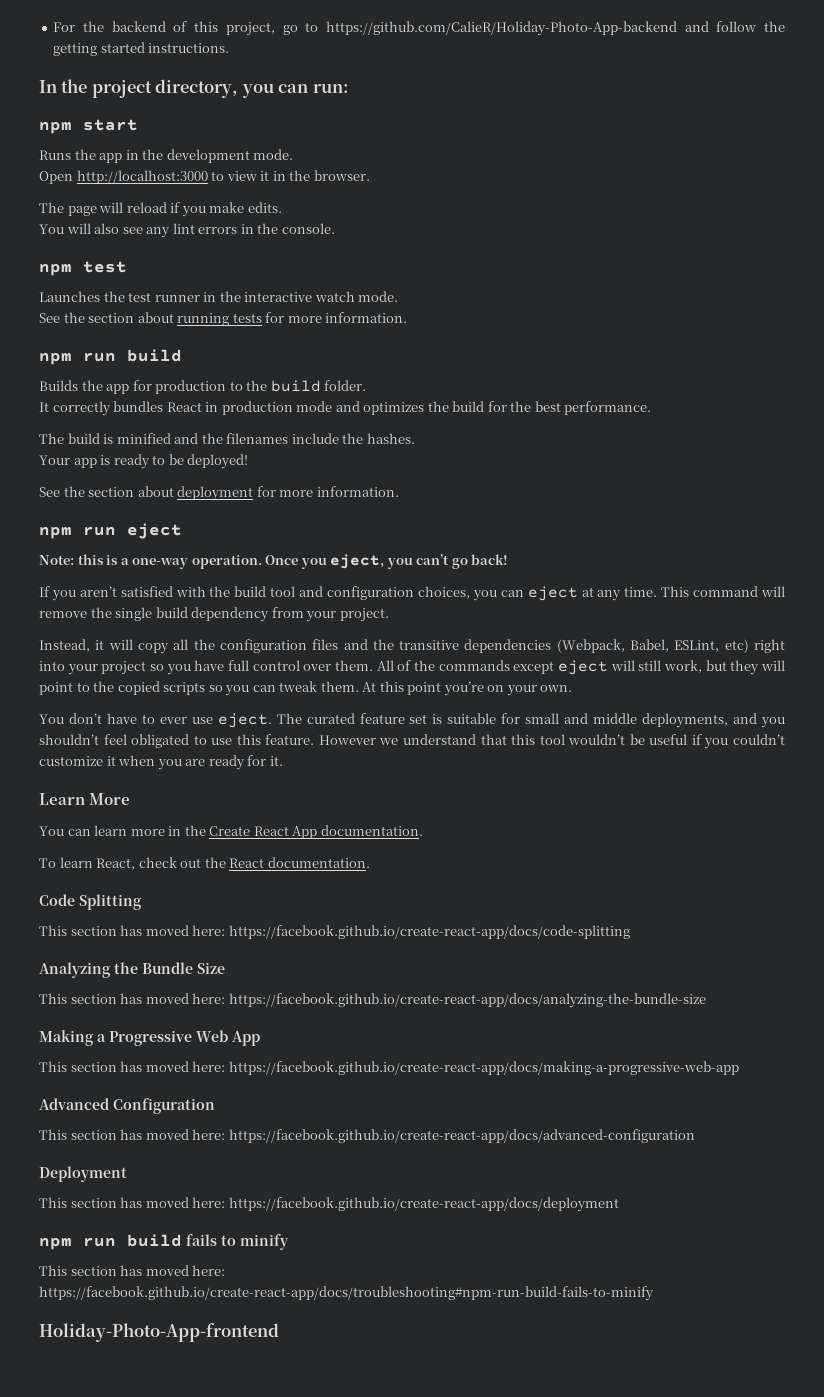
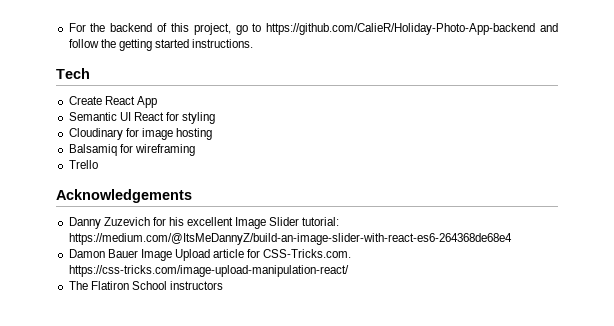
[39,79,349,98] [39,119,138,134] [39,149,294,163] [39,170,370,184] [39,202,282,217] [39,223,335,238] [39,261,127,276] [39,291,399,302] [39,312,408,326] [39,349,182,365] [39,380,367,394] [39,401,652,416] [39,433,415,444] [39,454,249,469] [39,486,399,501] [39,523,182,539] [39,554,509,569] [39,586,786,601] [39,607,389,622] [39,639,785,654] [39,660,785,675] [39,681,573,696] [39,713,785,728] [39,734,785,749] [39,755,283,770] [39,793,131,805] [39,825,423,839] [39,857,370,870] [39,894,142,910] [39,925,630,939] [39,962,225,978] [39,993,706,1008] [39,1030,260,1046] [39,1061,739,1075] [39,1098,215,1114] [39,1129,695,1143] [39,1166,127,1182] [39,1197,619,1212] [39,1234,289,1250] [39,1265,226,1276] [39,1286,654,1301] [39,1323,279,1342] In the project directory, you can run: // npm start // Runs the app in the development mode. // Open http://localhost:3000 to view it in the browser. // The page will reload if you make edits. // You will also see any lint errors in the console. // npm test // Launches the test runner in the interactive watch mode. // See the section about running tests for more information. // npm run build // Builds the app for production to the build folder. // It correctly bundles React in production mode and optimizes the build for the best performance. // The build is minified and the filenames include the hashes. // Your app is ready to be deployed! // See the section about deployment for more information. // npm run eject // Note: this is a one-way operation. Once you eject, you can’t go back! // If you aren’t satisfied with the build tool and configuration choices, you can eject at any time. This command will remove the single build dependency from your project. // Instead, it will copy all the configuration files and the transitive dependencies (Webpack, Babel, ESLint, etc) right into your project so you have full control over them. All of the commands except eject will still work, but they will point to the copied scripts so you can tweak them. At this point you’re on your own. // You don’t have to ever use eject. The curated feature set is suitable for small and middle deployments, and you shouldn’t feel obligated to use this feature. However we understand that this tool wouldn’t be useful if you couldn’t customize it when you are ready for it. // Learn More // You can learn more in the Create React App documentation. // To learn React, check out the React documentation. // Code Splitting // This section has moved here: https://facebook.github.io/create-react-app/docs/code-splitting // Analyzing the Bundle Size // This section has moved here: https://facebook.github.io/create-react-app/docs/analyzing-the-bundle-size // Making a Progressive Web App // This section has moved here: https://facebook.github.io/create-react-app/docs/making-a-progressive-web-app // Advanced Configuration // This section has moved here: https://facebook.github.io/create-react-app/docs/advanced-configuration // Deployment // This section has moved here: https://facebook.github.io/create-react-app/docs/deployment // npm run build fails to minify // This section has moved here: https://facebook.github.io/create-react-app/docs/troubleshooting#npm-run-build-fails-to-minify // Holiday-Photo-App-frontend -> [56,68,90,79] [68,96,157,108] [68,112,216,124] [68,128,212,140] [68,144,195,156] [68,160,98,169] [56,189,192,203] [68,217,340,229] [68,233,512,245] [68,249,352,261] [68,265,349,277] [68,281,223,290] Tech // Create React App // Semantic UI React for styling // Cloudinary for image hosting // Balsamiq for wireframing // Trello // Acknowledgements // Danny Zuzevich for his excellent Image Slider tutorial: https://medium.com/@ItsMeDannyZ/build-an-image-slider-with-react-es6-264368de68e4 // Damon Bauer Image Upload article for CSS-Tricks.com. https://css-tricks.com/image-upload-manipulation-react/ // The Flatiron School instructors

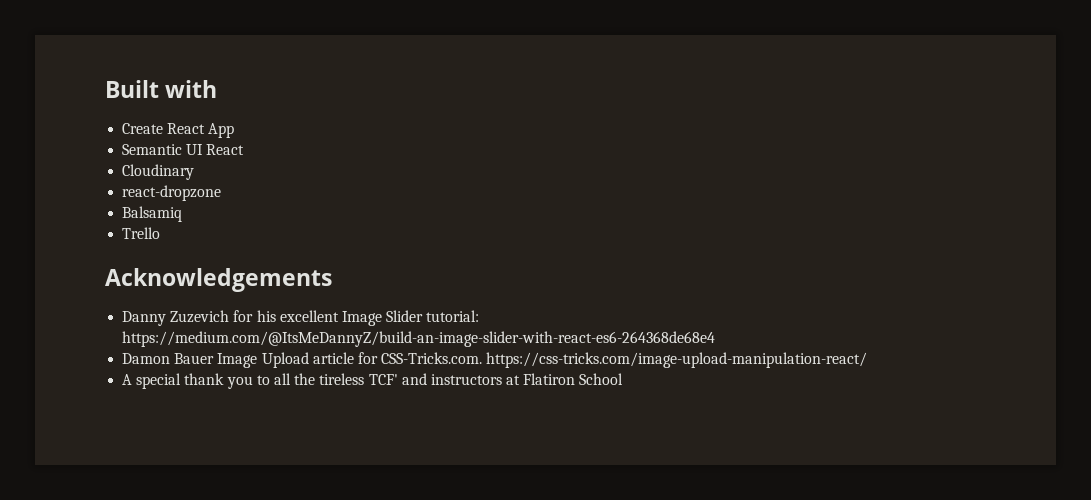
[68,23,558,35] [68,39,254,51] [56,68,90,79] For the backend of this project, go to https://github.com/CalieR/Holiday-Photo-App-backend and follow the getting started instructions. // Tech -> [105,80,218,98] Built with
[165,112,216,124] for styling -> (245, 149) none
[125,128,212,140] for image hosting -> [122,185,222,201] // react-dropzone
[119,144,195,156] for wireframing -> (183, 214) none
[68,281,88,290] The -> [122,373,521,389] A special thank you to all the tireless TCF' and instructors at
[169,281,223,290] instructors -> (624, 379) none

